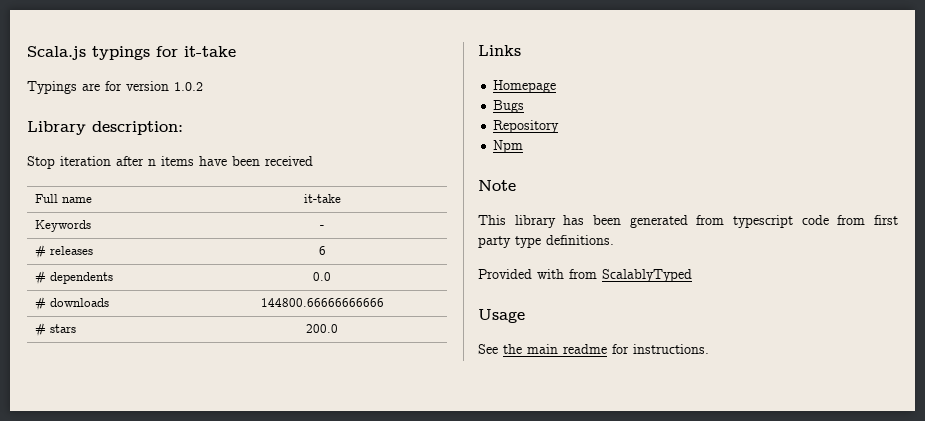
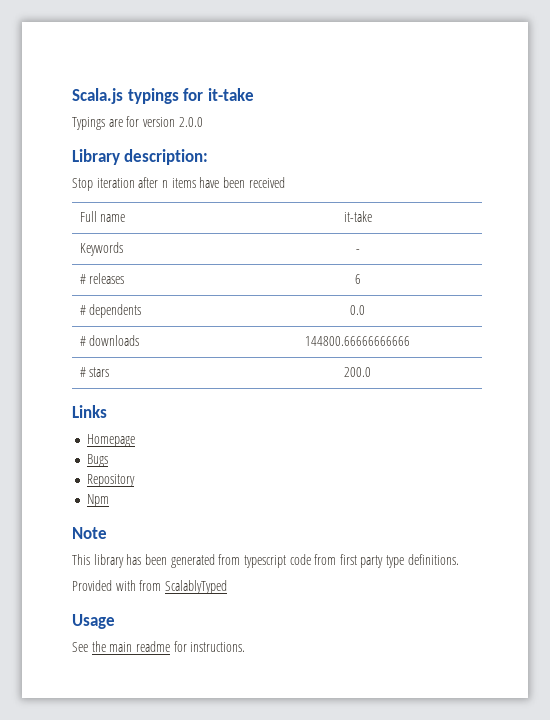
[174,82,203,91] 1.0.2 -> [178,117,203,127] 2.0.0

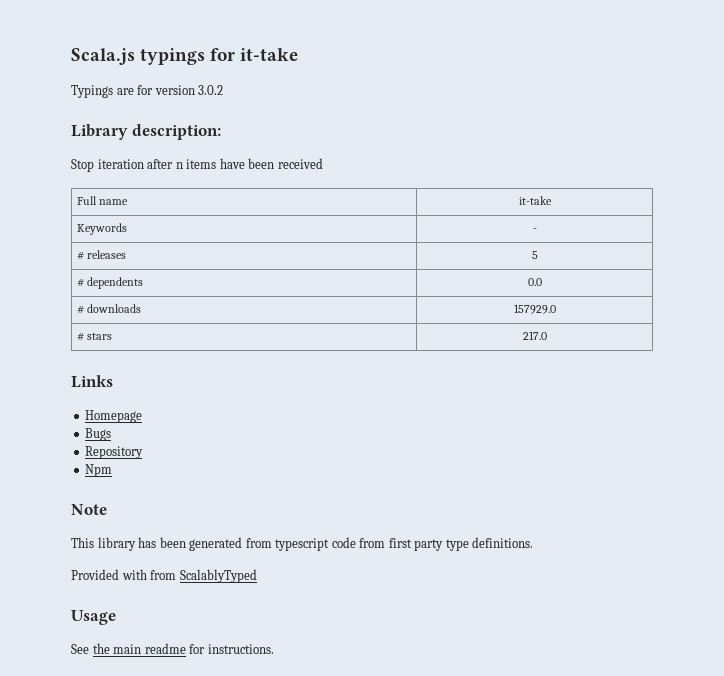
[178,117,203,127] 2.0.0 -> [198,85,224,95] 3.0.2
[354,274,361,284] 6 -> [531,251,538,259] 5
[305,336,410,346] 144800.66666666666 -> [513,304,556,314] 157929.0
[344,367,371,377] 200.0 -> [522,331,547,340] 217.0

